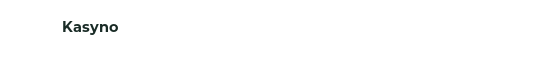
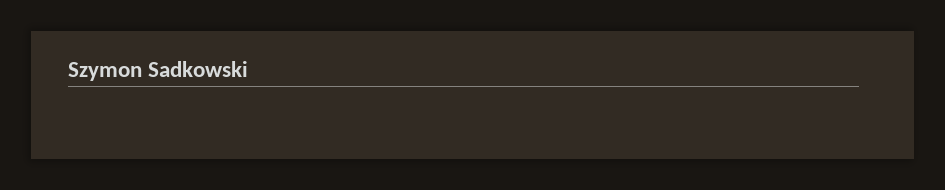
[62,21,119,35] Kasyno -> [68,61,249,81] Szymon Sadkowski

